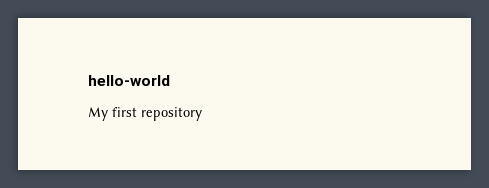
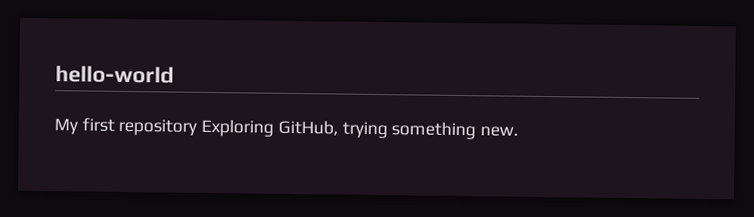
(202, 114) none -> [201,118,519,140] Exploring GitHub, trying something new.

